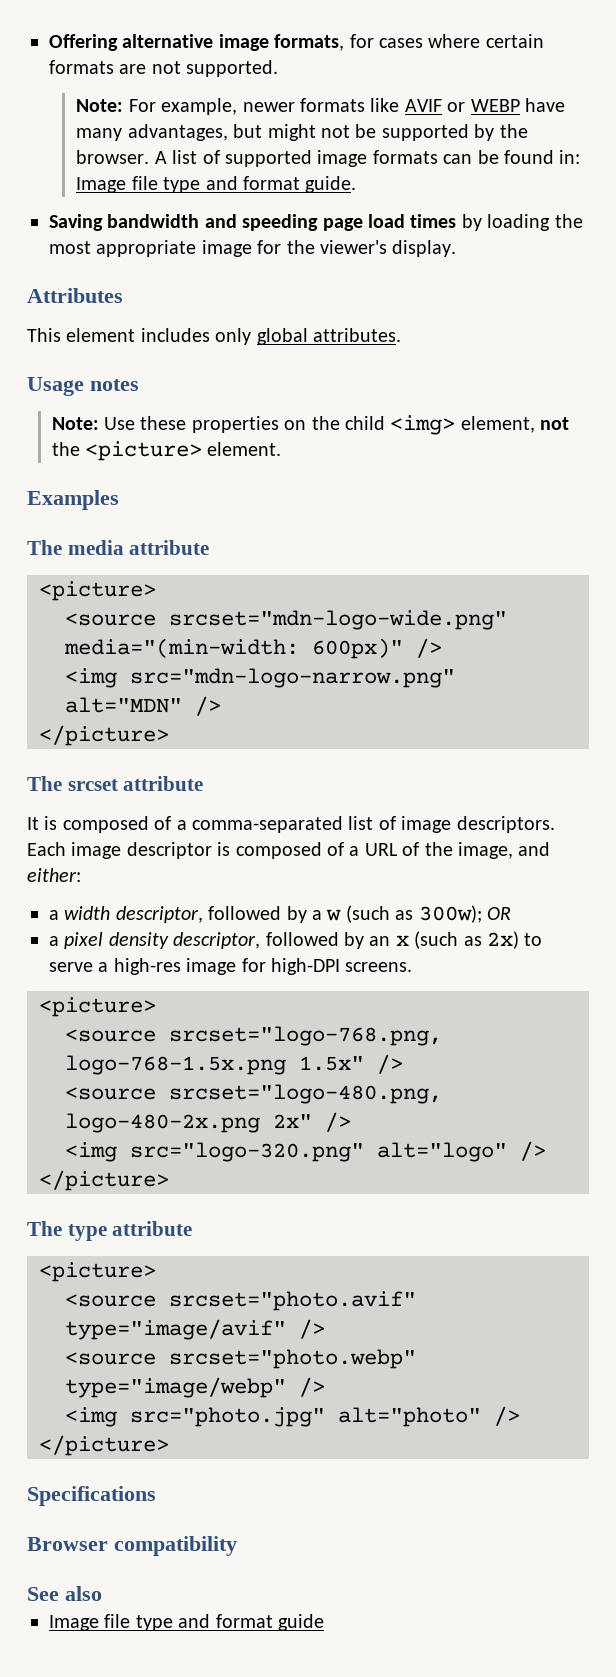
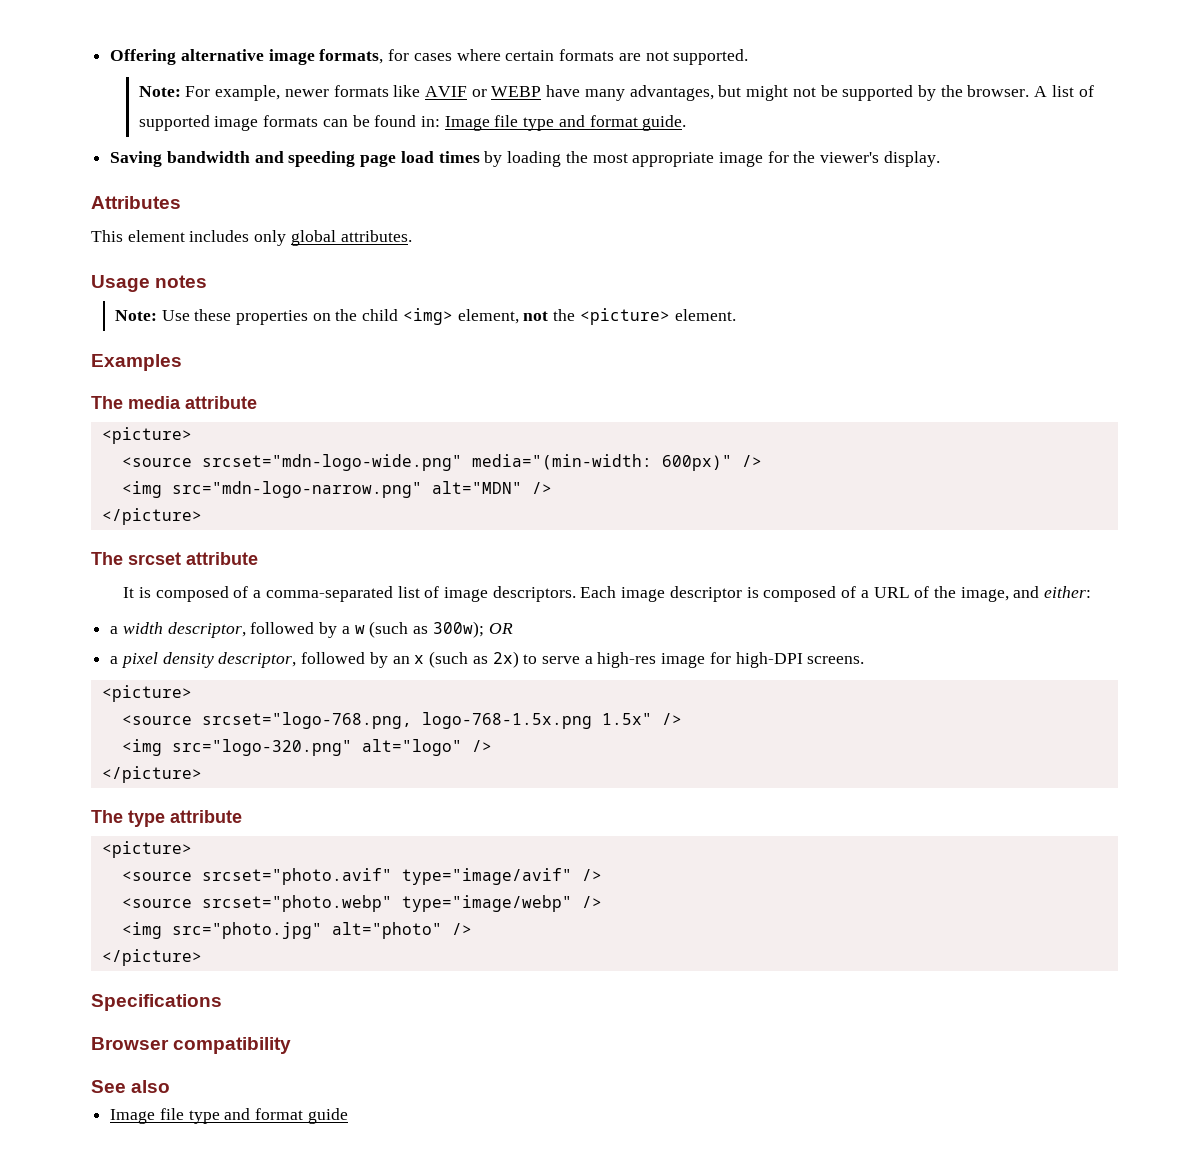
[65,1084,442,1104] [65,1112,351,1133] // <source srcset="logo-480.png, logo-480-2x.png 2x" /> -> (682, 719) none

